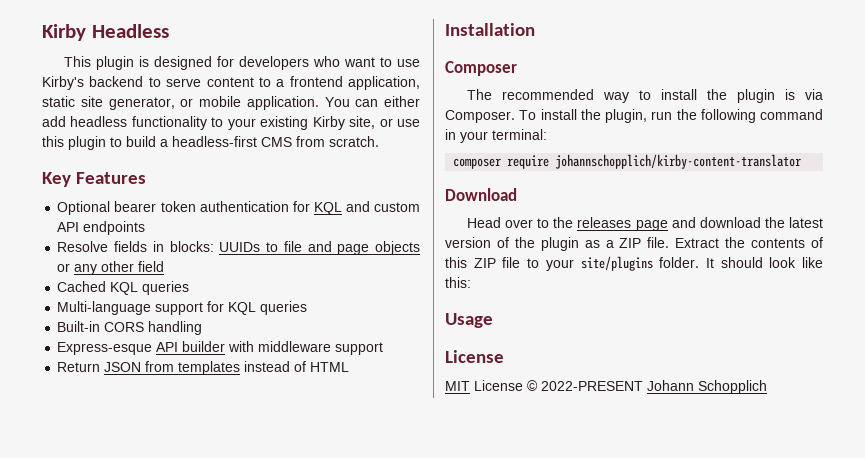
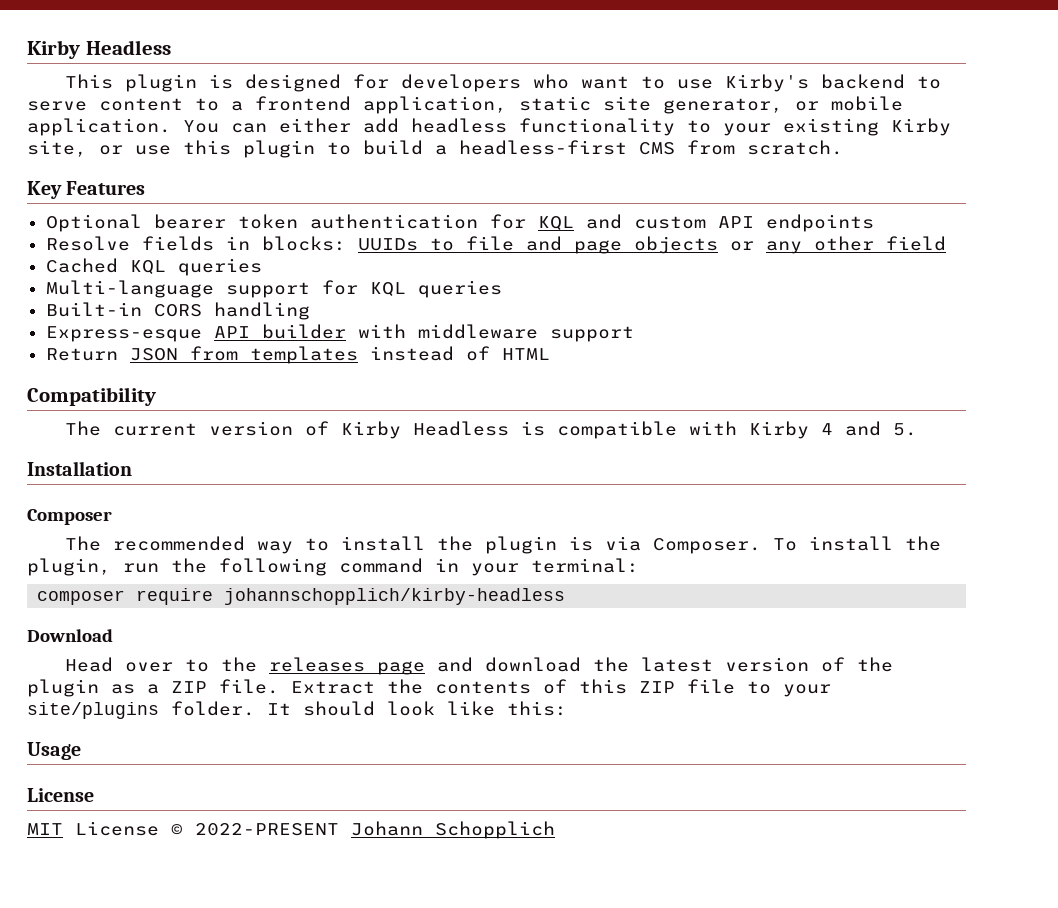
(350, 367) none -> [27,387,156,406] [64,421,917,439] // Compatibility // The current version of Kirby Headless is compatible with Kirby 4 and 5.
[555,154,802,169] johannschopplich/kirby-content-translator -> [224,588,566,605] johannschopplich/kirby-headless

